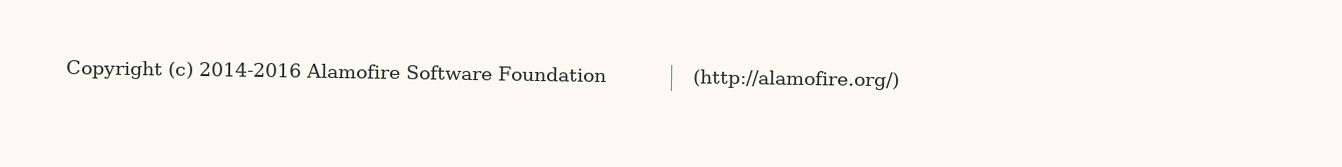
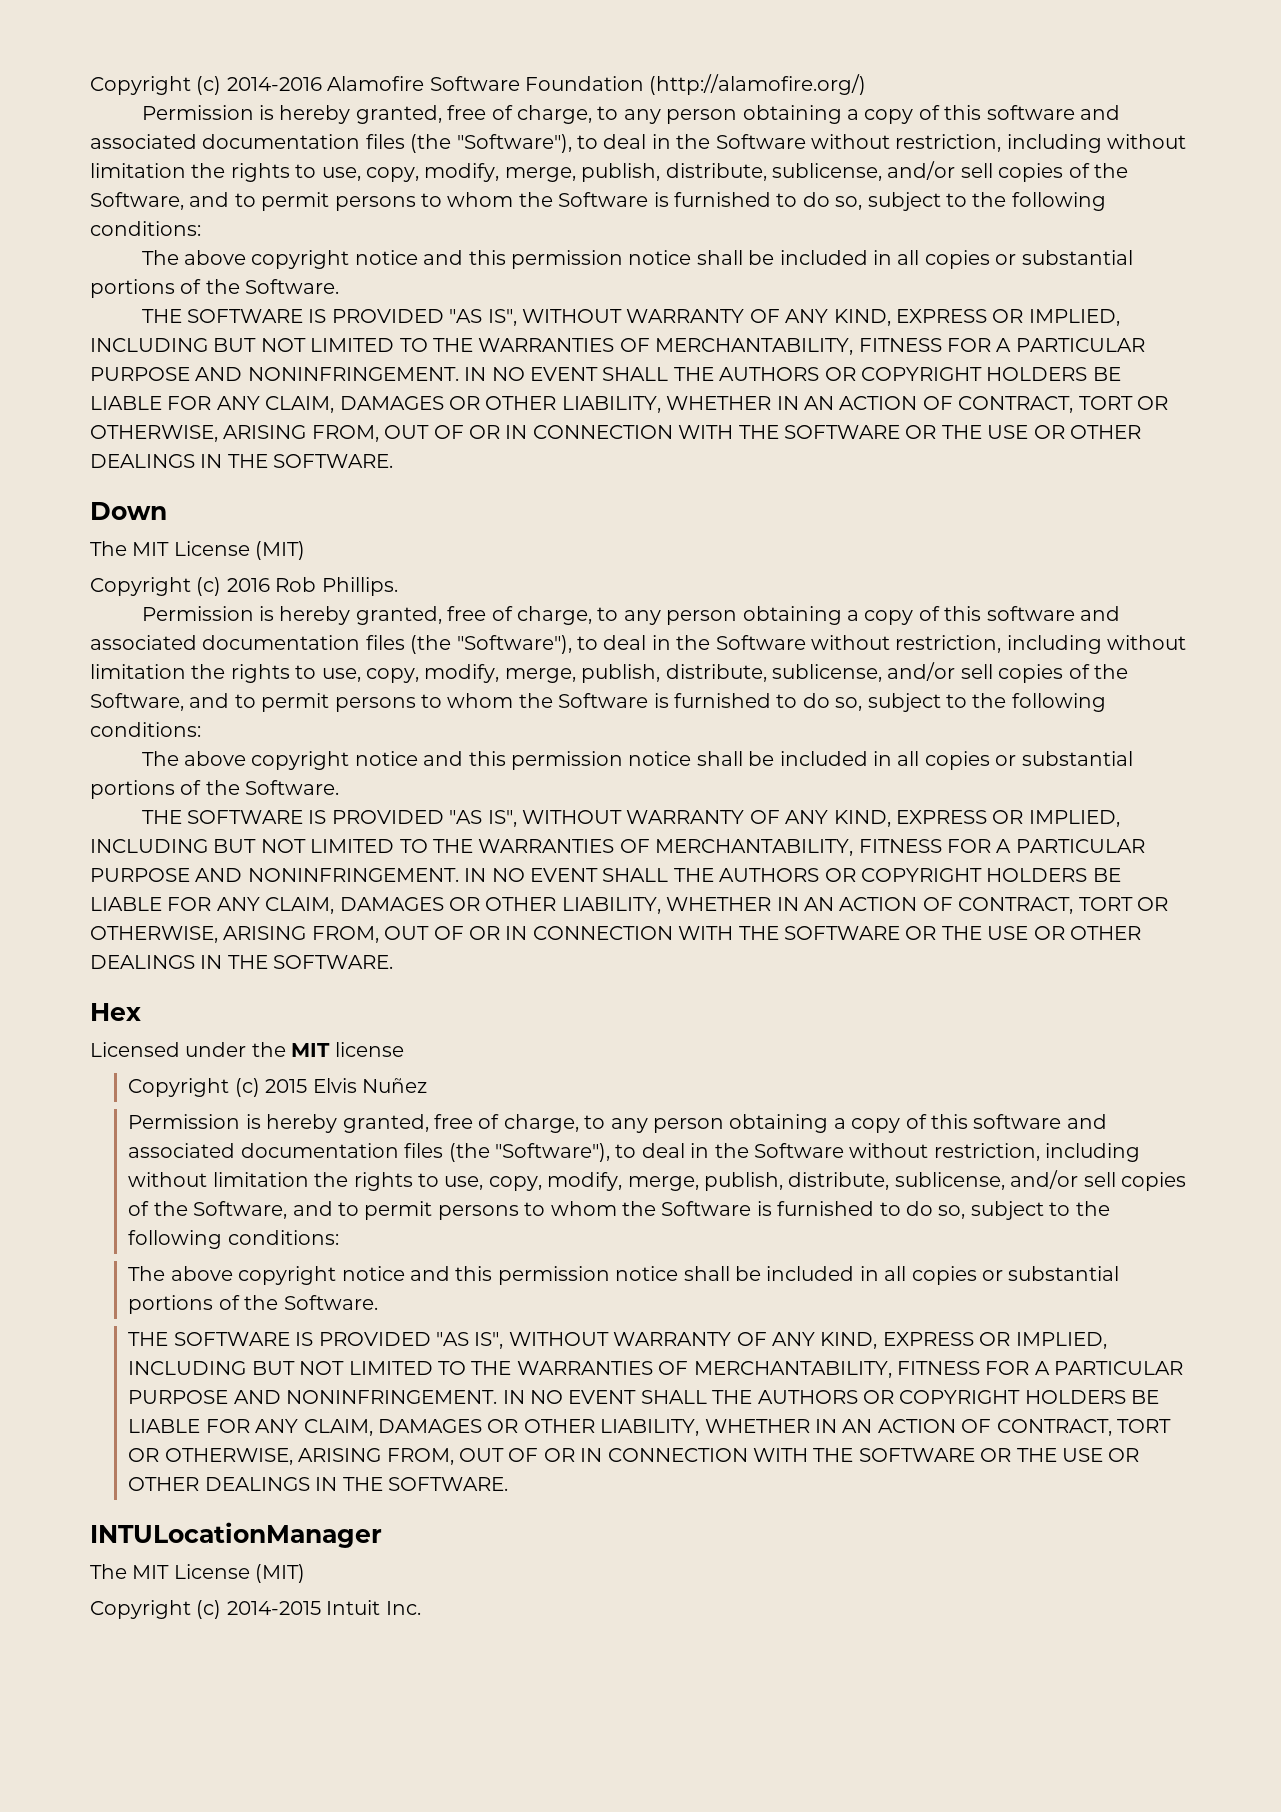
(900, 80) none -> [141,105,1120,124] [90,134,1187,153] [90,161,1128,182] [90,192,1106,211] [90,221,201,236] [141,250,1133,269] [90,279,340,298] [141,309,1120,326] [90,338,1145,355] [90,367,1121,381] [90,396,1168,413] [90,425,1141,442] [90,454,394,468] [90,502,167,520] [90,541,306,560] [90,577,398,596] [141,606,1120,625] [90,635,1187,654] [90,662,1128,683] [90,693,1106,712] [90,722,201,737] [141,751,1133,770] [90,780,340,799] [141,810,1120,827] [90,839,1145,856] [90,868,1121,882] [90,897,1168,914] [90,926,1141,943] [90,955,394,969] [90,1003,141,1021] [90,1042,404,1057] [128,1078,428,1097] [128,1114,1107,1133] [128,1143,1141,1162] [128,1170,1187,1191] [128,1201,1110,1220] [128,1230,339,1249] [128,1266,1120,1285] [128,1295,378,1314] [128,1332,1107,1349] [128,1361,1184,1378] [128,1390,1160,1404] [128,1419,1172,1436] [128,1448,1140,1465] [128,1477,509,1491] [90,1522,382,1548] [90,1564,306,1583] [90,1600,421,1619] // Permission is hereby granted, free of charge, to any person obtaining a copy of this software and associated documentation files (the "Software"), to deal in the Software without restriction, including without limitation the rights to use, copy, modify, merge, publish, distribute, sublicense, and/or sell copies of the Software, and to permit persons to whom the Software is furnished to do so, subject to the following conditions: // The above copyright notice and this permission notice shall be included in all copies or substantial portions of the Software. // THE SOFTWARE IS PROVIDED "AS IS", WITHOUT WARRANTY OF ANY KIND, EXPRESS OR IMPLIED, INCLUDING BUT NOT LIMITED TO THE WARRANTIES OF MERCHANTABILITY, FITNESS FOR A PARTICULAR PURPOSE AND NONINFRINGEMENT. IN NO EVENT SHALL THE AUTHORS OR COPYRIGHT HOLDERS BE LIABLE FOR ANY CLAIM, DAMAGES OR OTHER LIABILITY, WHETHER IN AN ACTION OF CONTRACT, TORT OR OTHERWISE, ARISING FROM, OUT OF OR IN CONNECTION WITH THE SOFTWARE OR THE USE OR OTHER DEALINGS IN THE SOFTWARE. // Down // The MIT License (MIT) // Copyright (c) 2016 Rob Phillips. // Permission is hereby granted, free of charge, to any person obtaining a copy of this software and associated documentation files (the "Software"), to deal in the Software without restriction, including without limitation the rights to use, copy, modify, merge, publish, distribute, sublicense, and/or sell copies of the Software, and to permit persons to whom the Software is furnished to do so, subject to the following conditions: // The above copyright notice and this permission notice shall be included in all copies or substantial portions of the Software. // THE SOFTWARE IS PROVIDED "AS IS", WITHOUT WARRANTY OF ANY KIND, EXPRESS OR IMPLIED, INCLUDING BUT NOT LIMITED TO THE WARRANTIES OF MERCHANTABILITY, FITNESS FOR A PARTICULAR PURPOSE AND NONINFRINGEMENT. IN NO EVENT SHALL THE AUTHORS OR COPYRIGHT HOLDERS BE LIABLE FOR ANY CLAIM, DAMAGES OR OTHER LIABILITY, WHETHER IN AN ACTION OF CONTRACT, TORT OR OTHERWISE, ARISING FROM, OUT OF OR IN CONNECTION WITH THE SOFTWARE OR THE USE OR OTHER DEALINGS IN THE SOFTWARE. // Hex // Licensed under the MIT license // Copyright (c) 2015 Elvis Nuñez // Permission is hereby granted, free of charge, to any person obtaining a copy of this software and associated documentation files (the "Software"), to deal in the Software without restriction, including without limitation the rights to use, copy, modify, merge, publish, distribute, sublicense, and/or sell copies of the Software, and to permit persons to whom the Software is furnished to do so, subject to the following conditions: // The above copyright notice and this permission notice shall be included in all copies or substantial portions of the Software. // THE SOFTWARE IS PROVIDED "AS IS", WITHOUT WARRANTY OF ANY KIND, EXPRESS OR IMPLIED, INCLUDING BUT NOT LIMITED TO THE WARRANTIES OF MERCHANTABILITY, FITNESS FOR A PARTICULAR PURPOSE AND NONINFRINGEMENT. IN NO EVENT SHALL THE AUTHORS OR COPYRIGHT HOLDERS BE LIABLE FOR ANY CLAIM, DAMAGES OR OTHER LIABILITY, WHETHER IN AN ACTION OF CONTRACT, TORT OR OTHERWISE, ARISING FROM, OUT OF OR IN CONNECTION WITH THE SOFTWARE OR THE USE OR OTHER DEALINGS IN THE SOFTWARE. // INTULocationManager // The MIT License (MIT) // Copyright (c) 2014-2015 Intuit Inc.

